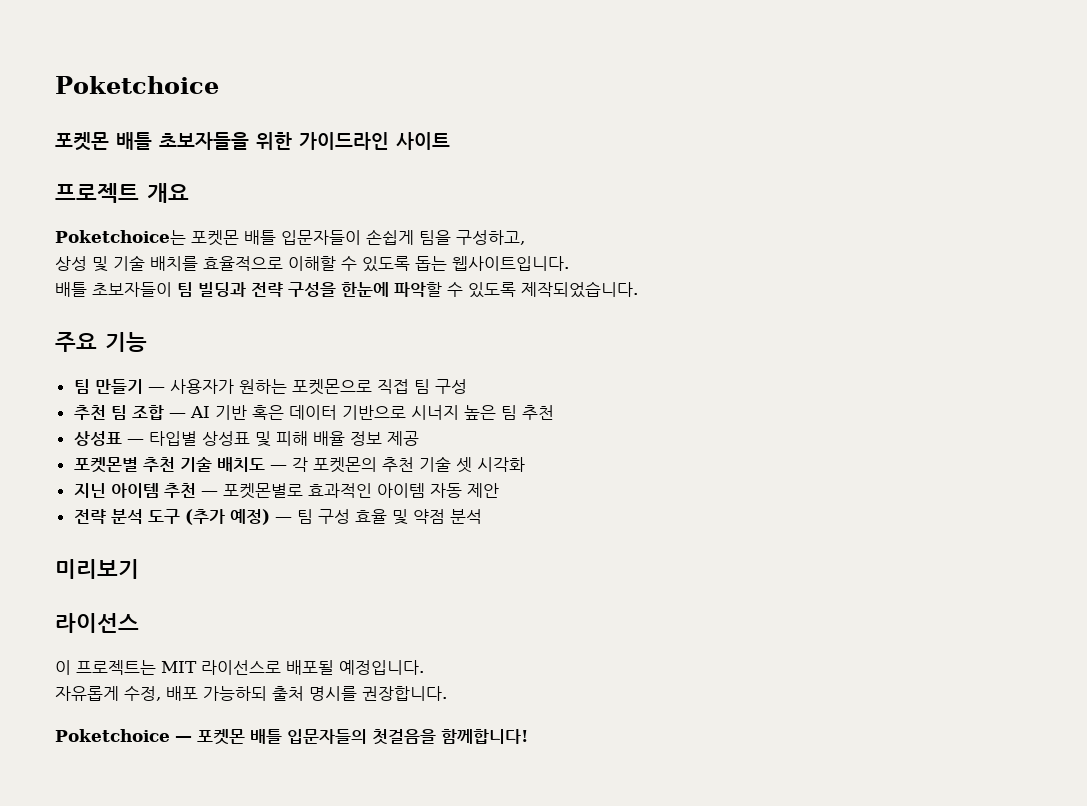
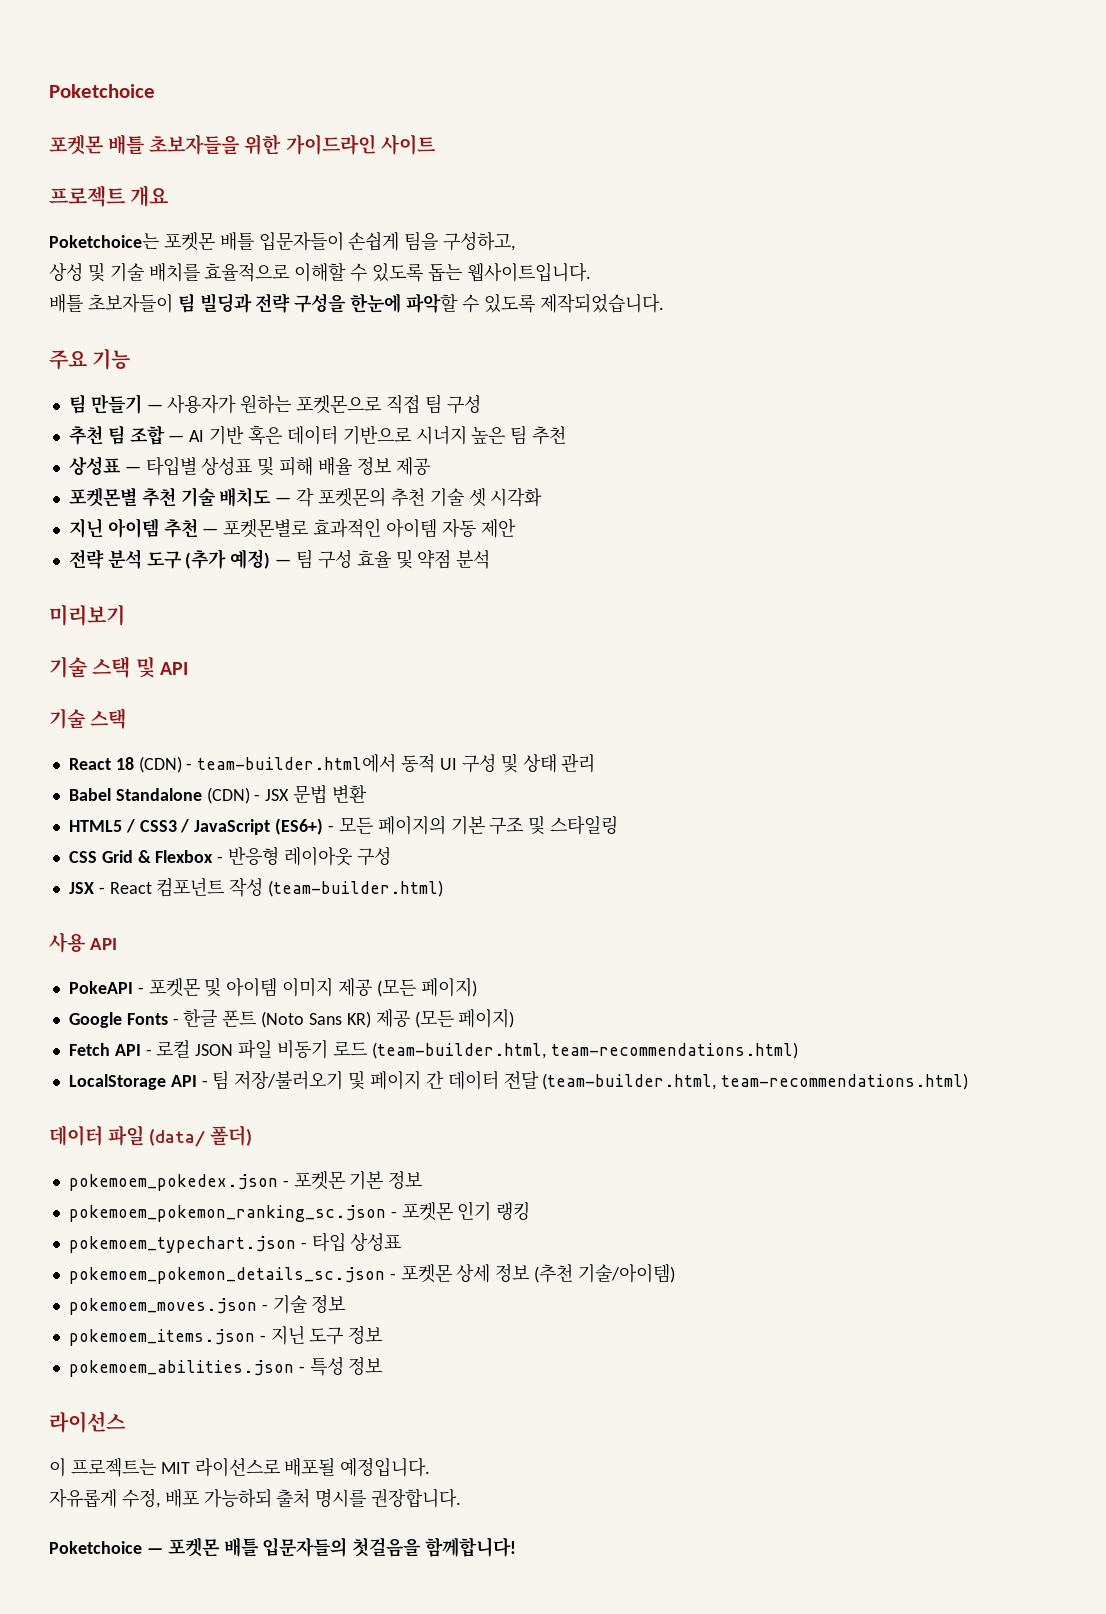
(139, 569) none -> [49,656,189,678] [49,708,127,729] [68,754,596,773] [68,785,367,804] [68,815,619,835] [68,847,391,866] [68,878,444,897] [49,932,118,953] [68,977,477,997] [68,1008,515,1028] [68,1039,798,1059] [68,1070,969,1090] [49,1125,253,1147] [68,1171,423,1191] [68,1201,531,1222] [68,1232,402,1253] [68,1264,675,1284] [68,1295,346,1315] [68,1325,383,1346] [68,1357,383,1377] // 기술 스택 및 API // 기술 스택 // React 18 (CDN) - team-builder.html에서 동적 UI 구성 및 상태 관리 // Babel Standalone (CDN) - JSX 문법 변환 // HTML5 / CSS3 / JavaScript (ES6+) - 모든 페이지의 기본 구조 및 스타일링 // CSS Grid & Flexbox - 반응형 레이아웃 구성 // JSX - React 컴포넌트 작성 (team-builder.html) // 사용 API // PokeAPI - 포켓몬 및 아이템 이미지 제공 (모든 페이지) // Google Fonts - 한글 폰트 (Noto Sans KR) 제공 (모든 페이지) // Fetch API - 로컬 JSON 파일 비동기 로드 (team-builder.html, team-recommendations.html) // LocalStorage API - 팀 저장/불러오기 및 페이지 간 데이터 전달 (team-builder.html, team-recommendations.html) // 데이터 파일 (data/ 폴더) // pokemoem_pokedex.json - 포켓몬 기본 정보 // pokemoem_pokemon_ranking_sc.json - 포켓몬 인기 랭킹 // pokemoem_typechart.json - 타입 상성표 // pokemoem_pokemon_details_sc.json - 포켓몬 상세 정보 (추천 기술/아이템) // pokemoem_moves.json - 기술 정보 // pokemoem_items.json - 지닌 도구 정보 // pokemoem_abilities.json - 특성 정보

